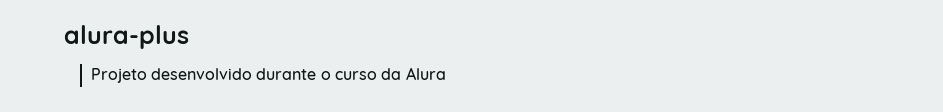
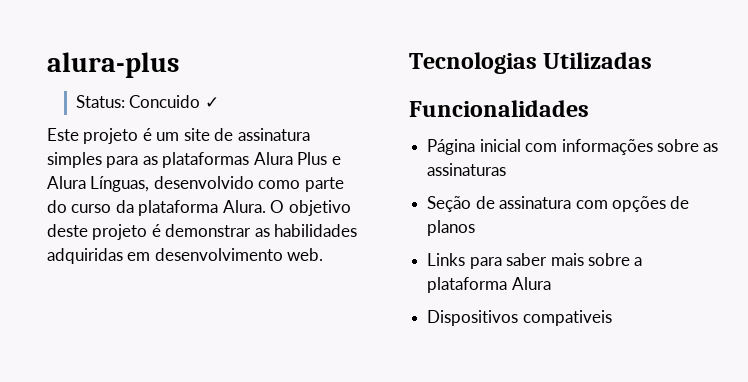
[90,67,446,83] Projeto desenvolvido durante o curso da Alura -> [75,95,219,108] [47,128,310,144] [47,152,341,168] [47,176,344,192] [47,200,351,216] [47,224,358,240] [47,248,324,264] [409,52,653,74] [409,100,589,117] [427,139,719,155] [427,163,507,176] [427,196,690,212] [427,220,476,236] [427,253,643,269] [427,277,551,293] [427,310,612,326] Status: Concuido ✓ // Este projeto é um site de assinatura simples para as plataformas Alura Plus e Alura Línguas, desenvolvido como parte do curso da plataforma Alura. O objetivo deste projeto é demonstrar as habilidades adquiridas em desenvolvimento web. // Tecnologias Utilizadas // Funcionalidades // Página inicial com informações sobre as assinaturas // Seção de assinatura com opções de planos // Links para saber mais sobre a plataforma Alura // Dispositivos compativeis

